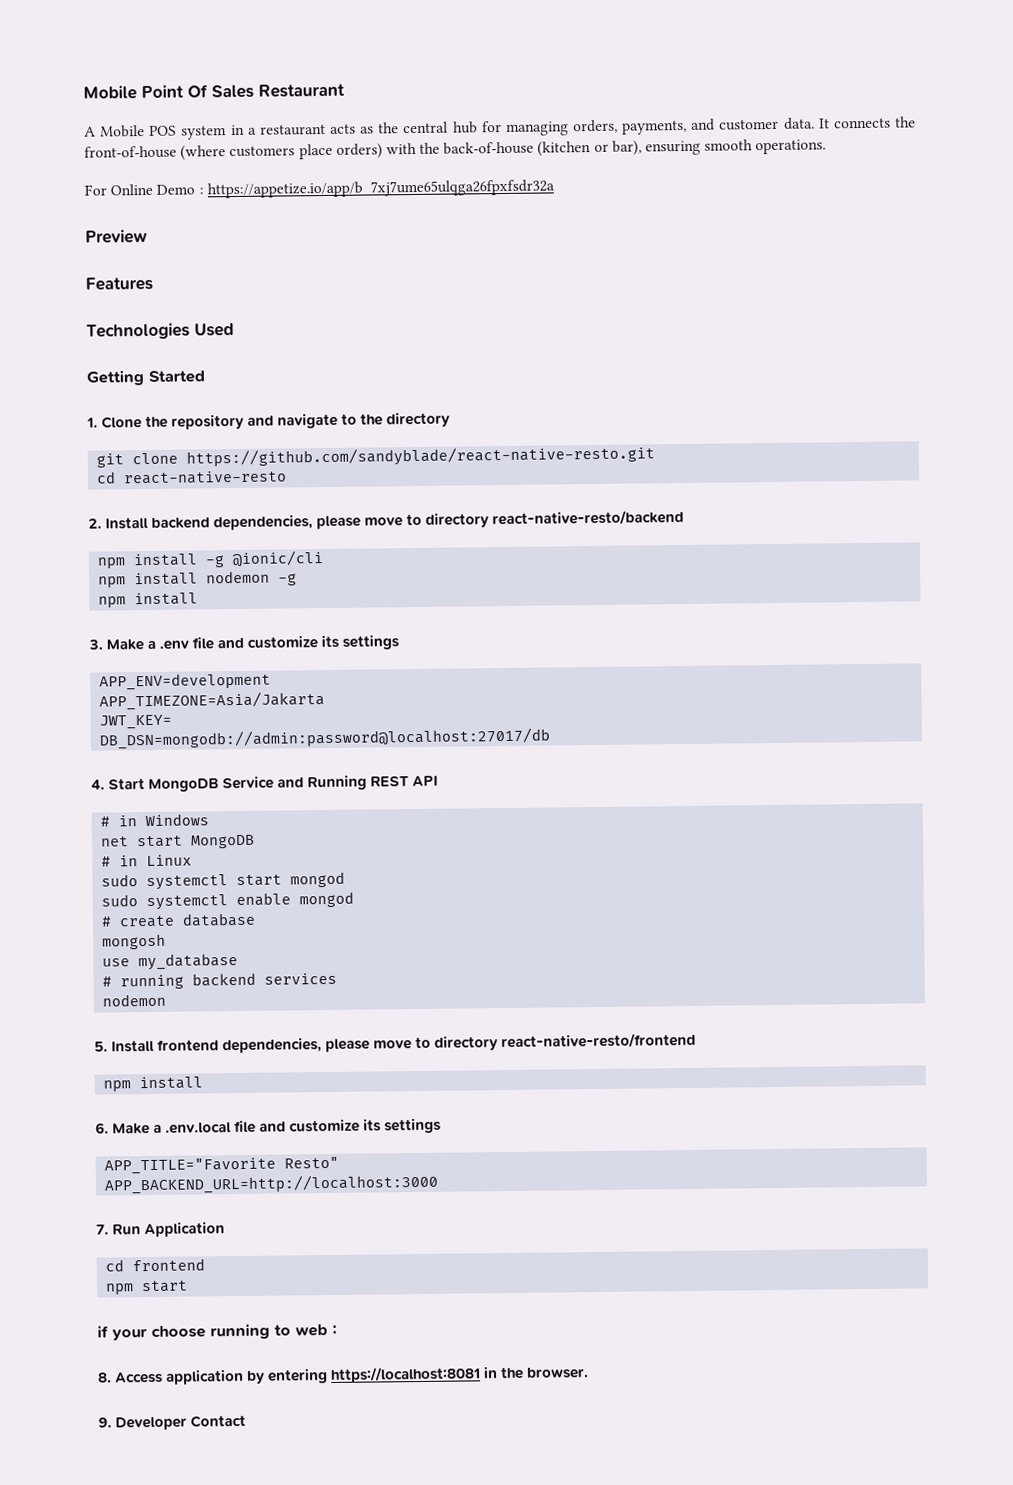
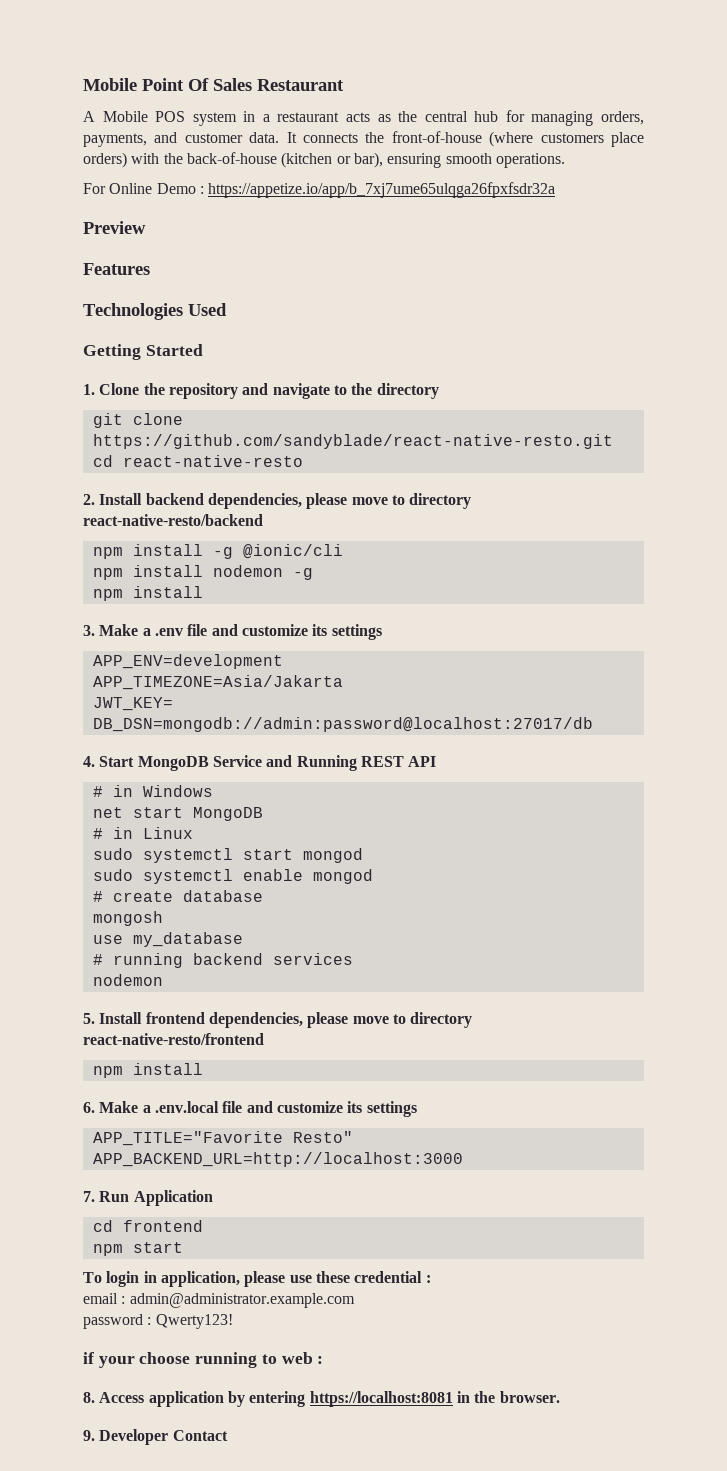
(189, 1286) none -> [83,1271,431,1287] [83,1293,355,1308] [83,1314,233,1329] // To login in application, please use these credential : // email : admin@administrator.example.com // password : Qwerty123!

